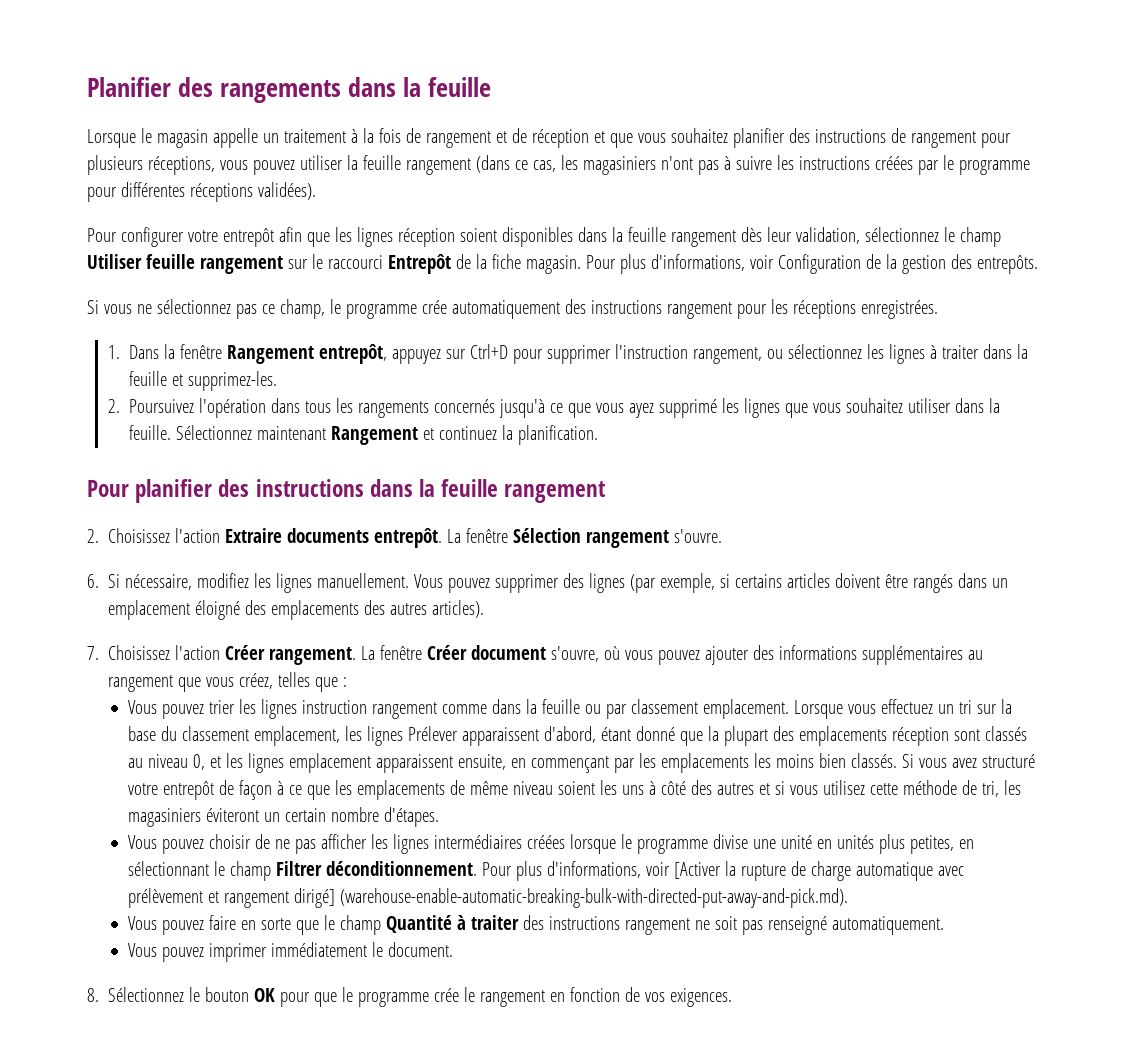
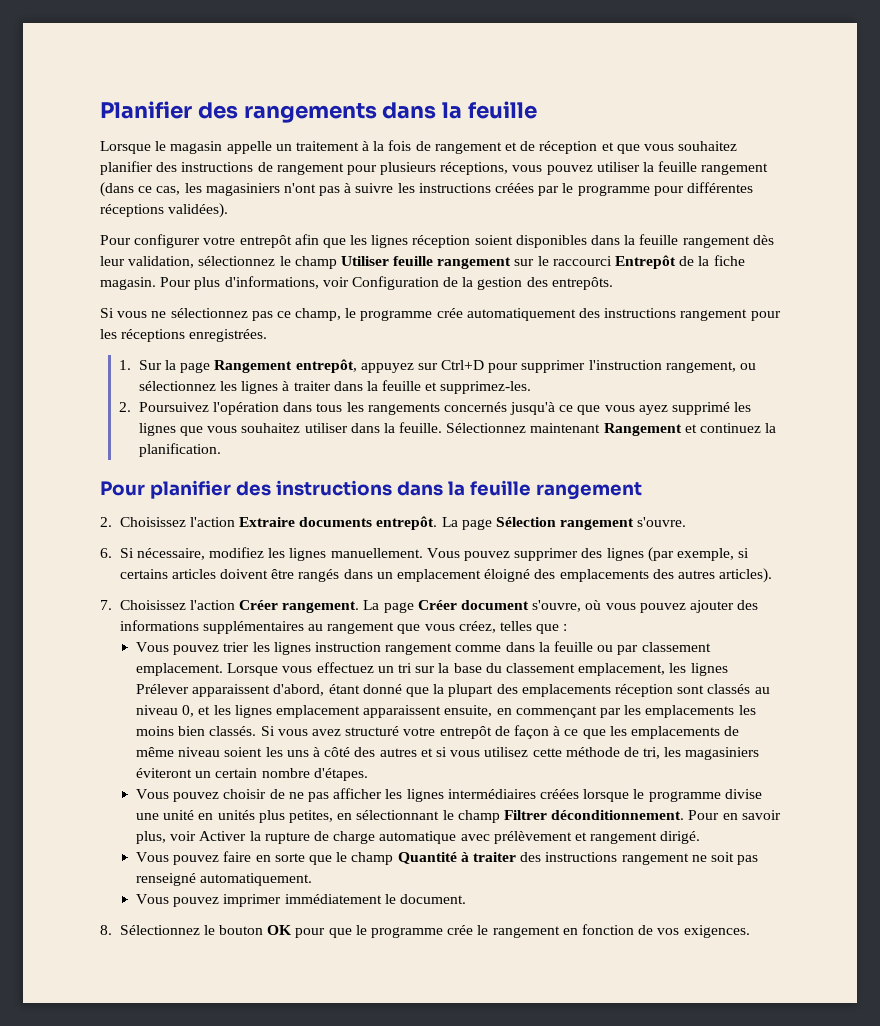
[129,344,222,359] Dans la fenêtre -> [138,360,211,373] Sur la page
[466,528,509,543] fenêtre -> [461,519,492,530] page
[380,645,423,660] fenêtre -> [383,602,414,613] page
[516,861,722,881] plus d'informations, voir [Activer -> [722,810,781,820] [136,831,247,844] en savoir plus, voir Activer
[294,888,849,908] dirigé] (warehouse-enable-automatic-breaking-bulk-with-directed-put-away-and-pick.md). -> [660,831,701,844] dirigé.

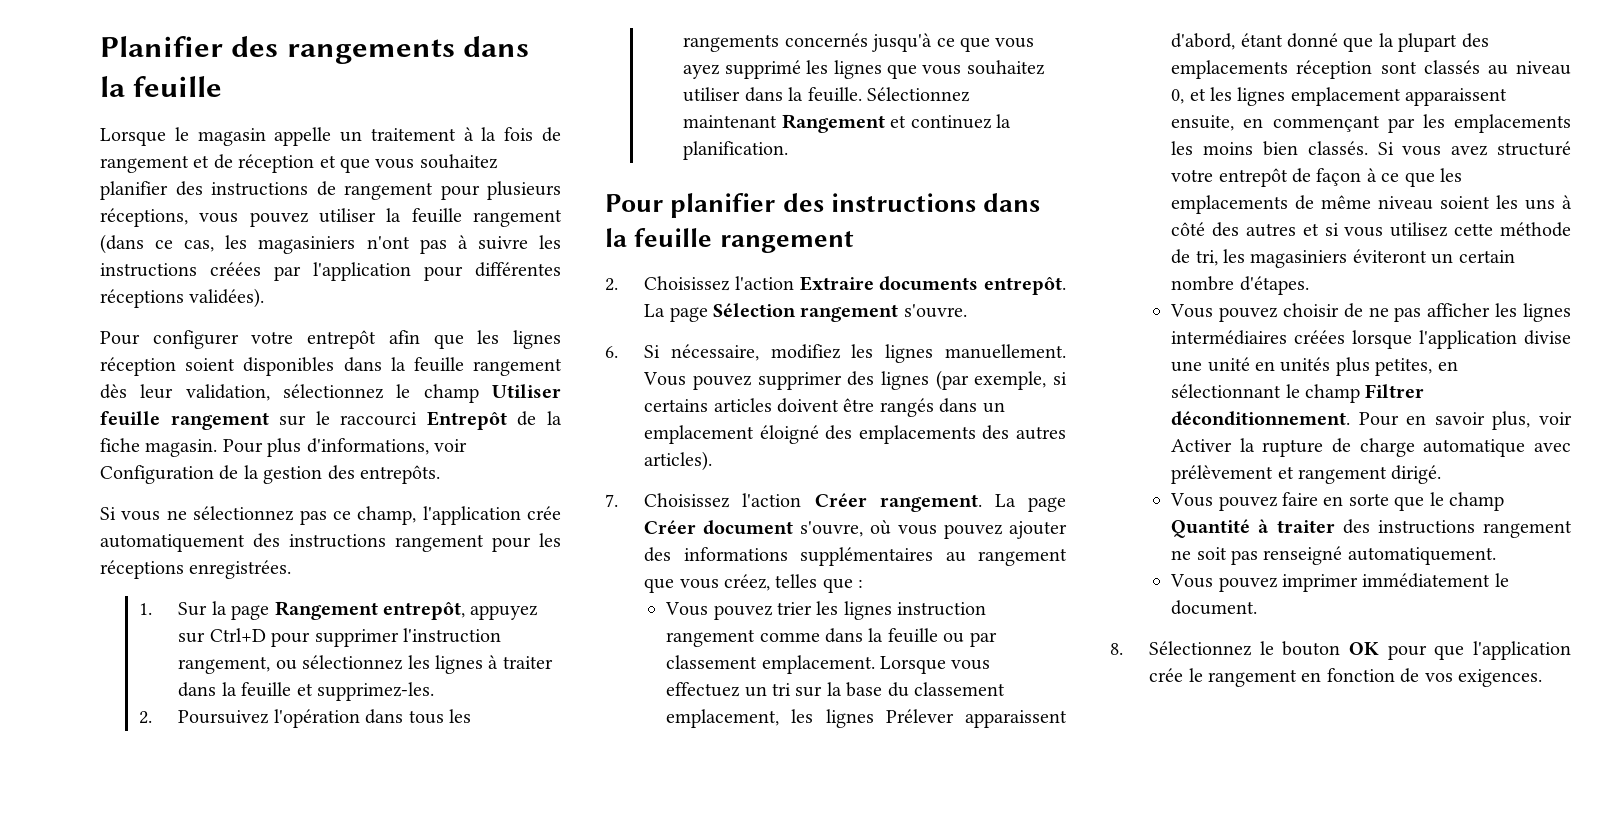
[562,183,650,196] le programme -> [313,262,411,281] l'application
[345,308,433,321] le programme -> [422,506,521,525] l'application
[633,789,721,802] le programme -> [1419,330,1518,349] l'application
[355,925,444,938] le programme -> [1473,641,1571,660] l'application

